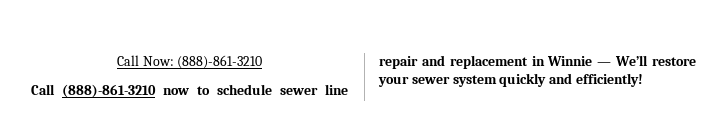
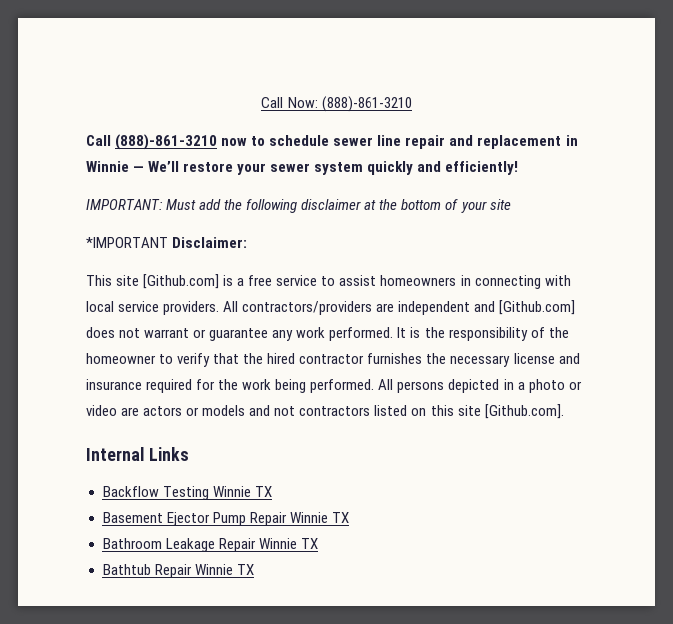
(643, 80) none -> [86,199,511,213] [86,237,248,248] [86,274,571,289] [86,300,576,315] [86,327,569,341] [86,353,580,367] [86,379,582,393] [86,404,564,419] [86,447,189,461] [102,486,272,500] [102,512,349,526] [102,538,318,552] [102,564,254,578] // IMPORTANT: Must add the following disclaimer at the bottom of your site // *IMPORTANT Disclaimer: // This site [Github.com] is a free service to assist homeowners in connecting with local service providers. All contractors/providers are independent and [Github.com] does not warrant or guarantee any work performed. It is the responsibility of the homeowner to verify that the hired contractor furnishes the necessary license and insurance required for the work being performed. All persons depicted in a photo or video are actors or models and not contractors listed on this site [Github.com]. // Internal Links // Backflow Testing Winnie TX // Basement Ejector Pump Repair Winnie TX // Bathroom Leakage Repair Winnie TX // Bathtub Repair Winnie TX

